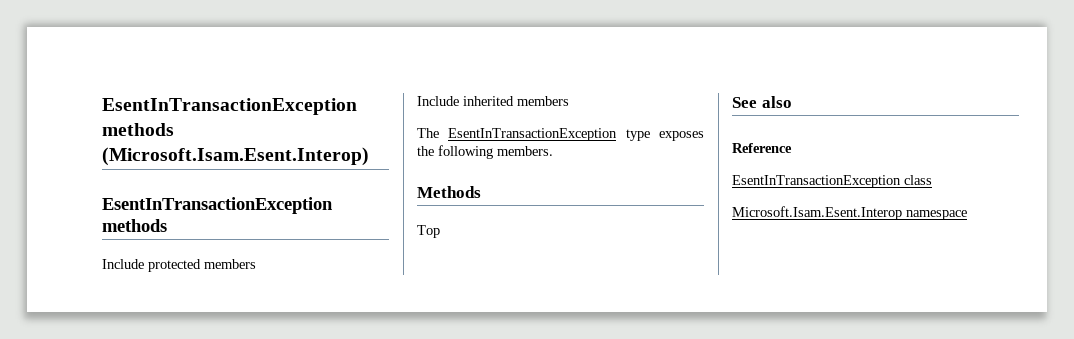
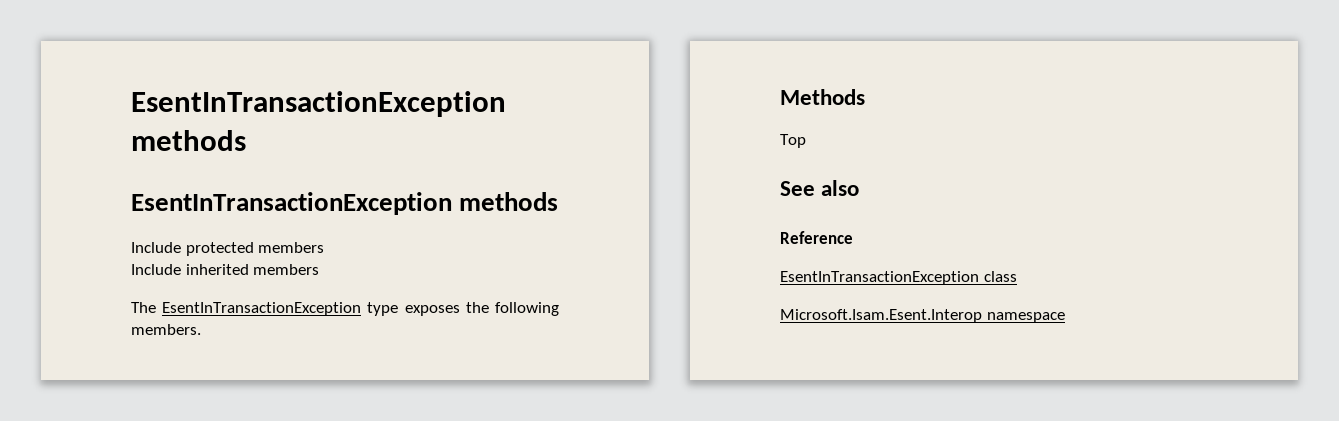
[102,98,357,115] [102,123,174,136] [102,147,369,166] EsentInTransactionException methods (Microsoft.Isam.Esent.Interop) -> [131,91,506,117] [131,130,246,151] EsentInTransactionException methods

